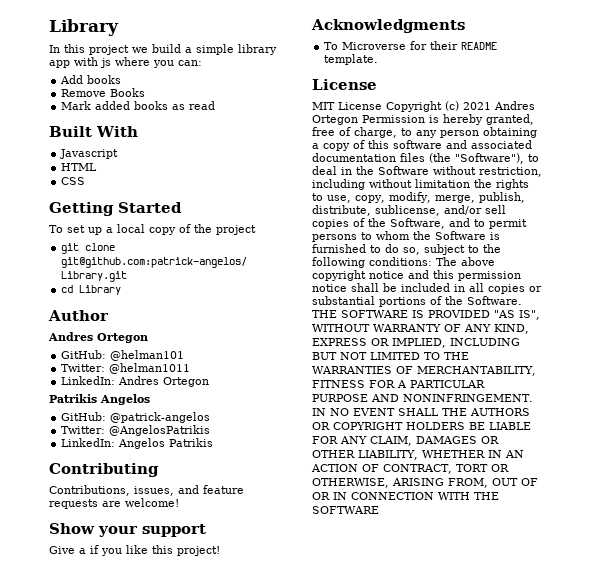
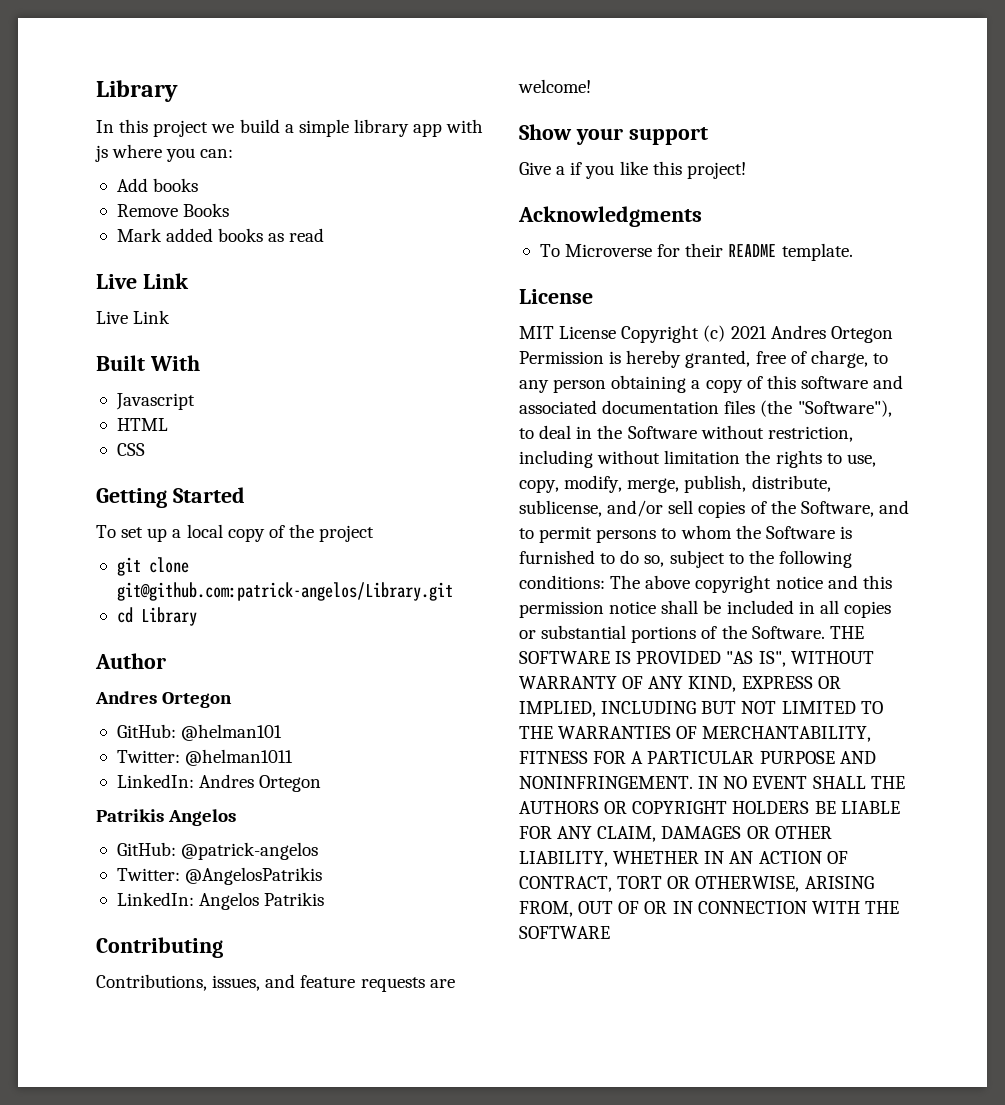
(216, 105) none -> [96,273,189,289] [96,310,171,324] // Live Link // Live Link

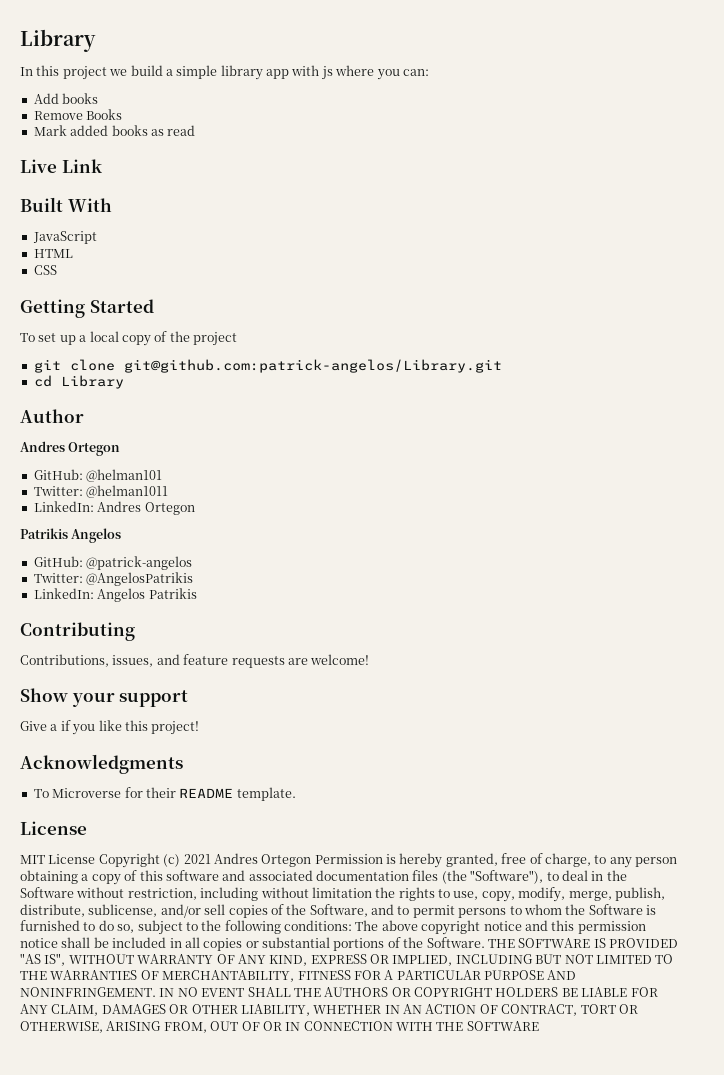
[96,310,171,324] // Live Link -> (102, 166) none
[115,393,195,410] Javascript -> [32,231,97,244] JavaScript

